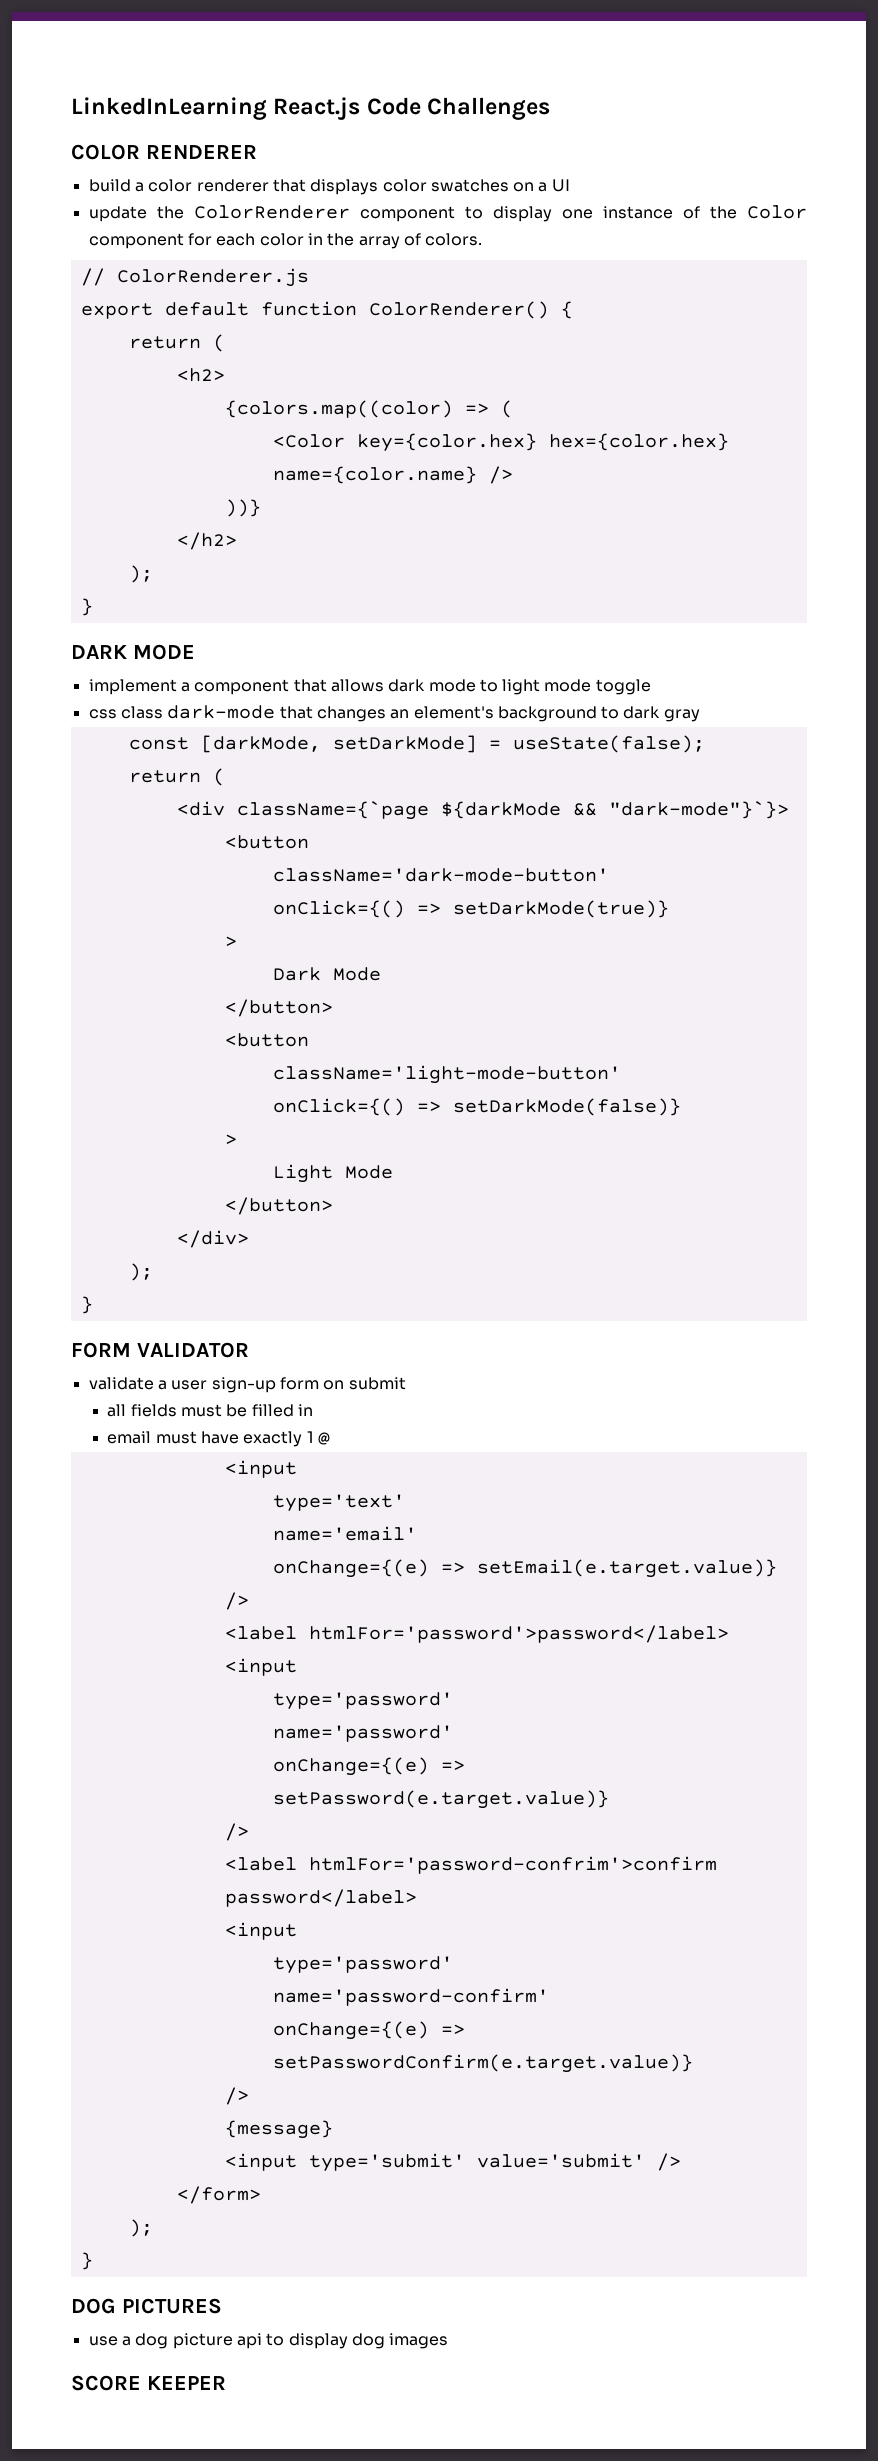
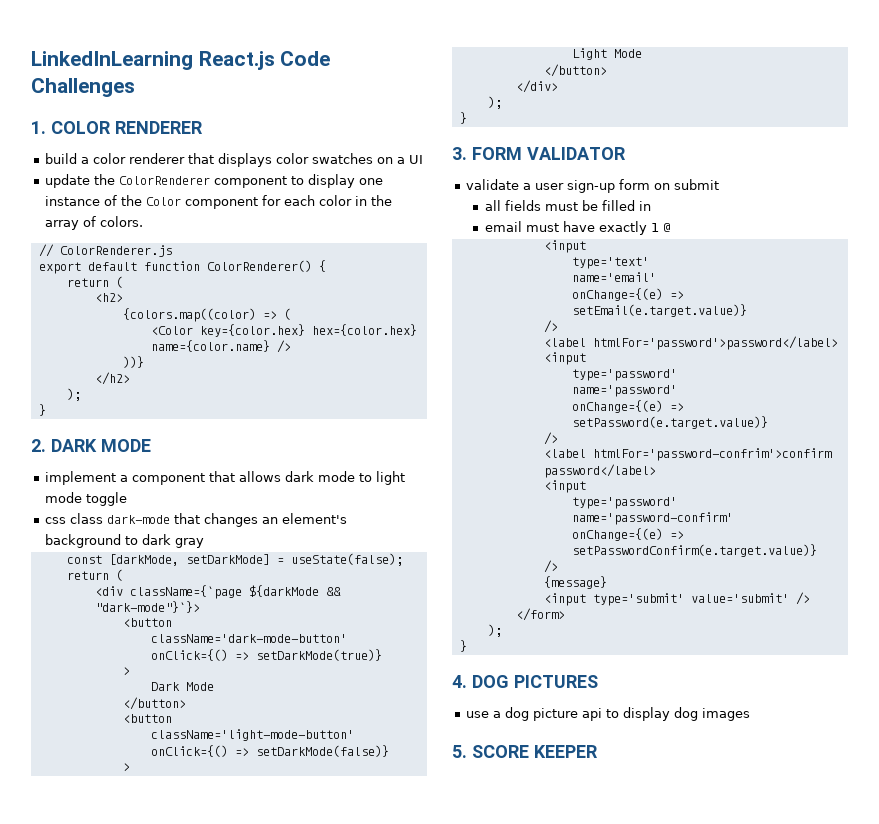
(551, 108) none -> [31,121,46,134] 1.
(93, 607) none -> [31,439,46,452] 2.
(93, 1305) none -> [452,147,467,160] 3.
(93, 2261) none -> [452,675,467,688] 4.
(449, 2341) none -> [452,745,467,758] 5.

